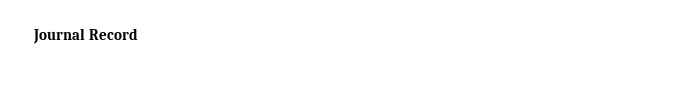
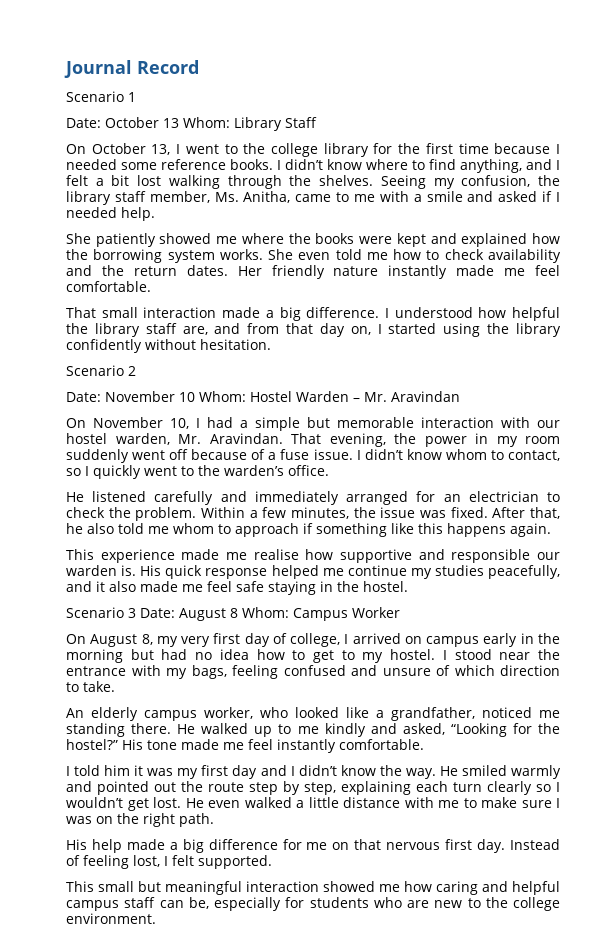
(139, 34) none -> [66,91,136,102] [66,117,317,131] [66,143,560,157] [66,159,560,173] [66,175,560,189] [66,191,560,205] [66,207,155,221] [66,233,560,247] [66,249,561,263] [66,265,560,279] [66,281,151,292] [66,307,560,321] [66,323,562,337] [66,339,271,353] [66,365,136,376] [66,391,460,402] [66,417,560,431] [66,433,560,447] [66,449,560,463] [66,465,329,479] [66,491,560,505] [66,507,560,521] [66,523,551,537] [66,549,560,563] [66,565,560,579] [66,581,408,595] [66,607,400,621] [66,633,560,647] [66,649,560,663] [66,665,560,679] [66,681,115,692] [66,707,560,721] [66,723,560,737] [66,739,424,753] [66,765,561,779] [66,781,560,795] [66,797,560,811] [66,813,214,827] [66,839,560,853] [66,855,272,869] [66,881,560,895] [66,897,560,911] [66,913,156,924] // Scenario 1 // Date: October 13 Whom: Library Staff // On October 13, I went to the college library for the first time because I needed some reference books. I didn’t know where to find anything, and I felt a bit lost walking through the shelves. Seeing my confusion, the library staff member, Ms. Anitha, came to me with a smile and asked if I needed help. // She patiently showed me where the books were kept and explained how the borrowing system works. She even told me how to check availability and the return dates. Her friendly nature instantly made me feel comfortable. // That small interaction made a big difference. I understood how helpful the library staff are, and from that day on, I started using the library confidently without hesitation. // Scenario 2 // Date: November 10 Whom: Hostel Warden – Mr. Aravindan // On November 10, I had a simple but memorable interaction with our hostel warden, Mr. Aravindan. That evening, the power in my room suddenly went off because of a fuse issue. I didn’t know whom to contact, so I quickly went to the warden’s office. // He listened carefully and immediately arranged for an electrician to check the problem. Within a few minutes, the issue was fixed. After that, he also told me whom to approach if something like this happens again. // This experience made me realise how supportive and responsible our warden is. His quick response helped me continue my studies peacefully, and it also made me feel safe staying in the hostel. // Scenario 3 Date: August 8 Whom: Campus Worker // On August 8, my very first day of college, I arrived on campus early in the morning but had no idea how to get to my hostel. I stood near the entrance with my bags, feeling confused and unsure of which direction to take. // An elderly campus worker, who looked like a grandfather, noticed me standing there. He walked up to me kindly and asked, “Looking for the hostel?” His tone made me feel instantly comfortable. // I told him it was my first day and I didn’t know the way. He smiled warmly and pointed out the route step by step, explaining each turn clearly so I wouldn’t get lost. He even walked a little distance with me to make sure I was on the right path. // His help made a big difference for me on that nervous first day. Instead of feeling lost, I felt supported. // This small but meaningful interaction showed me how caring and helpful campus staff can be, especially for students who are new to the college environment.

